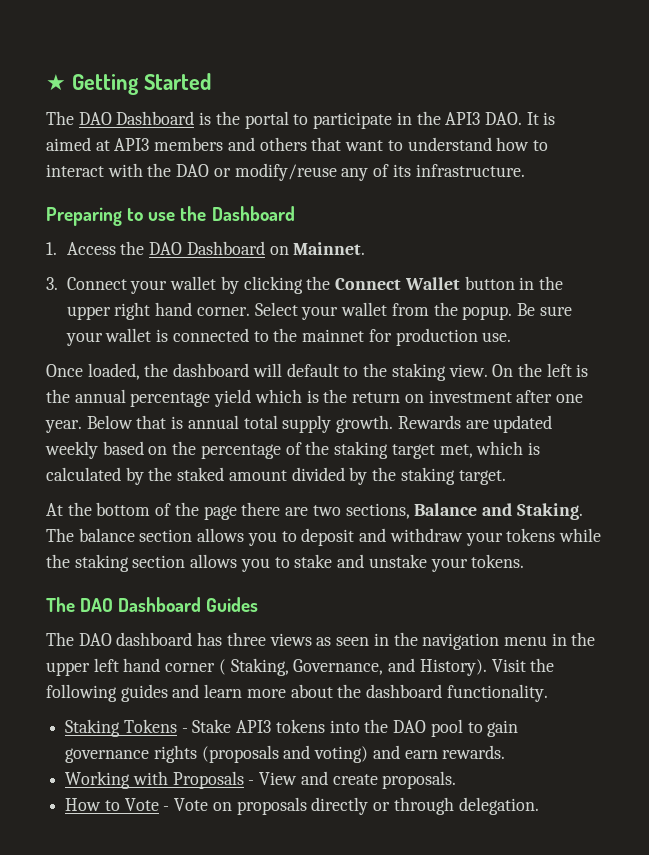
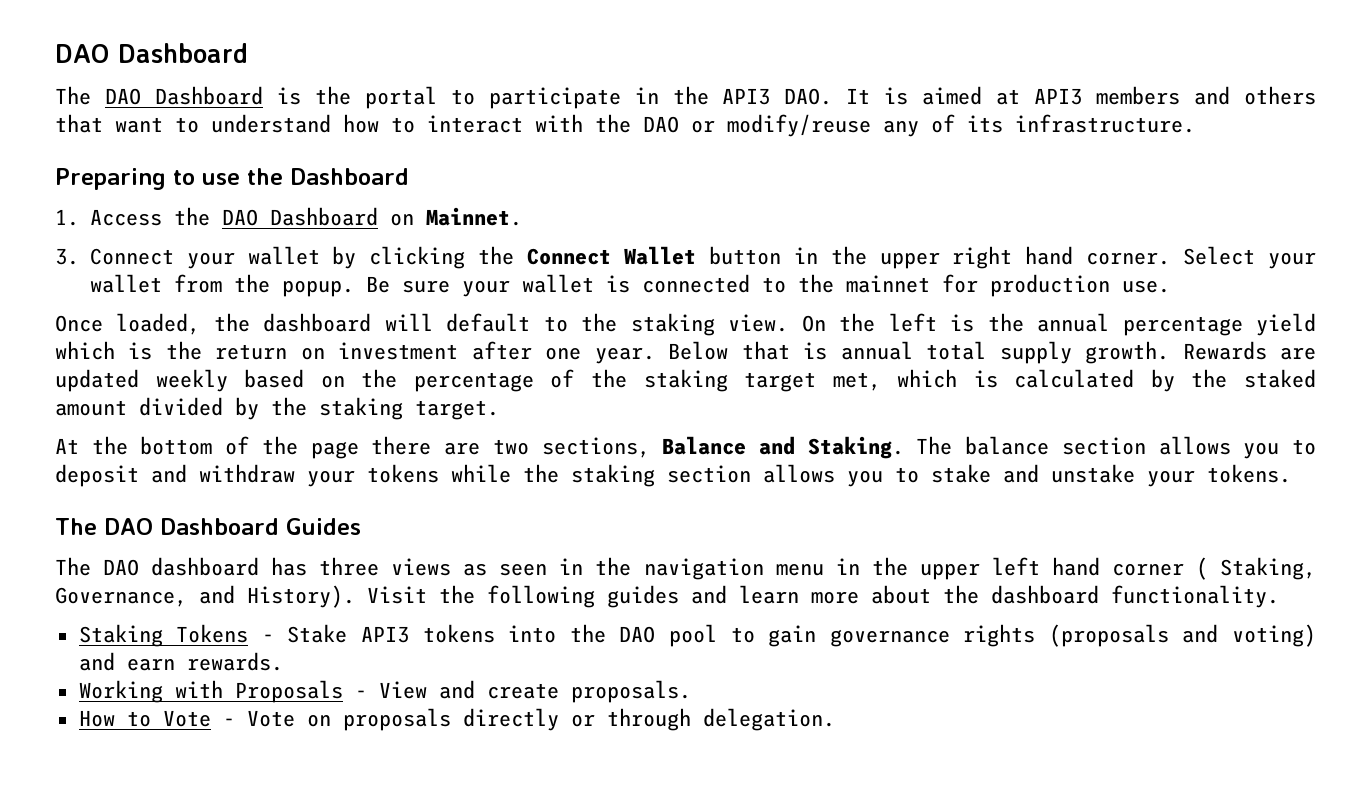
[46,73,211,95] ★ Getting Started -> [55,43,248,63] DAO Dashboard

